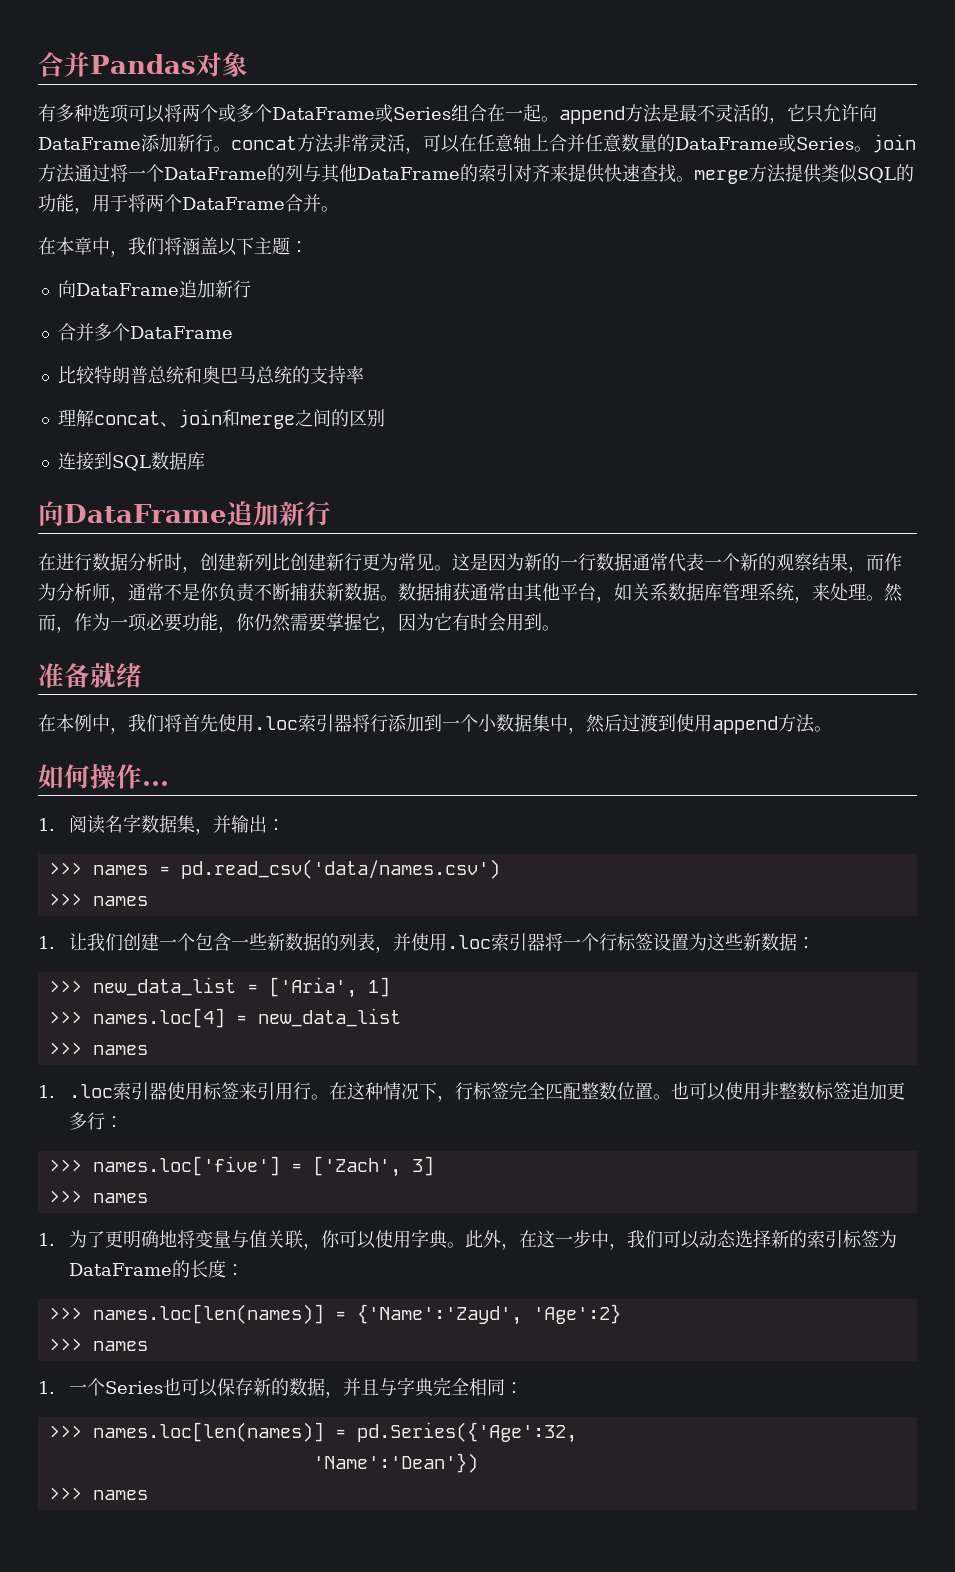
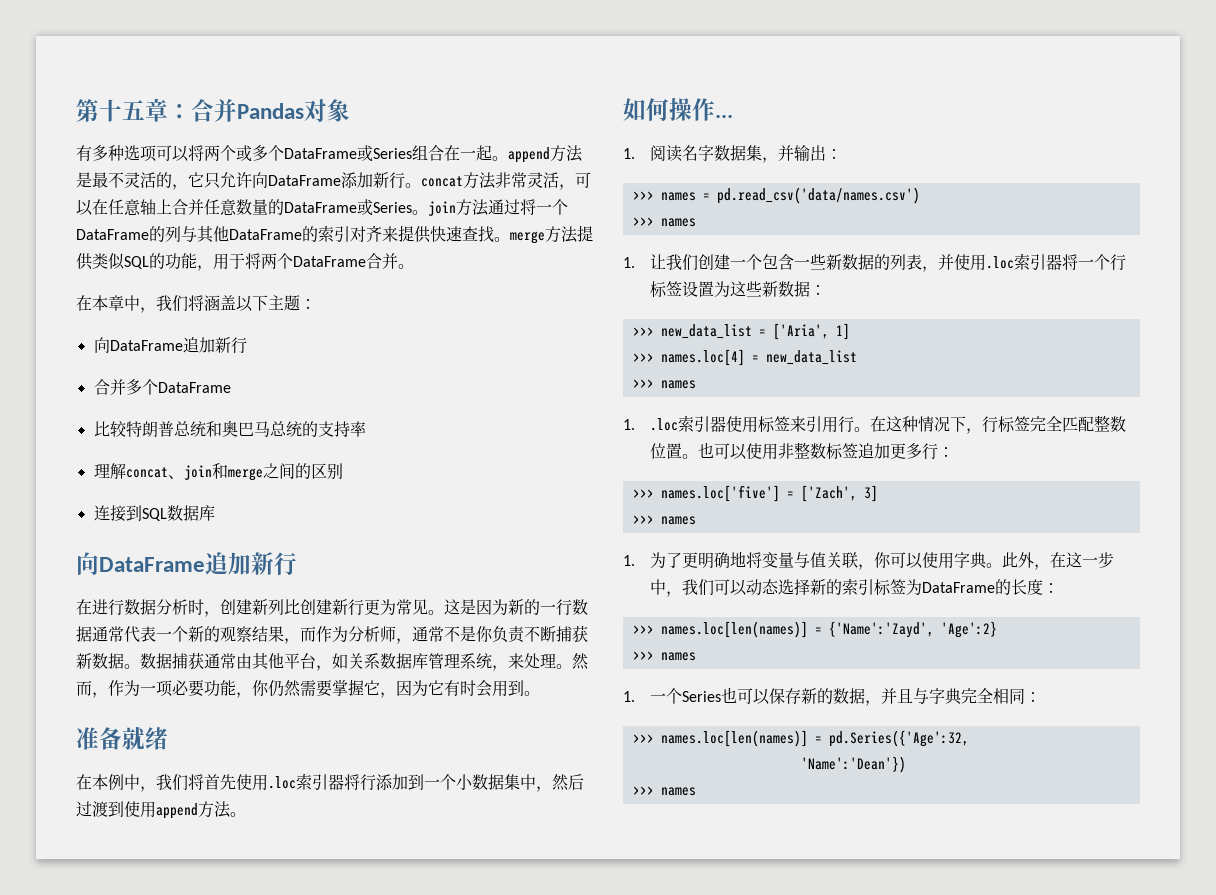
(38, 64) none -> [76,98,191,122] 第十五章：

